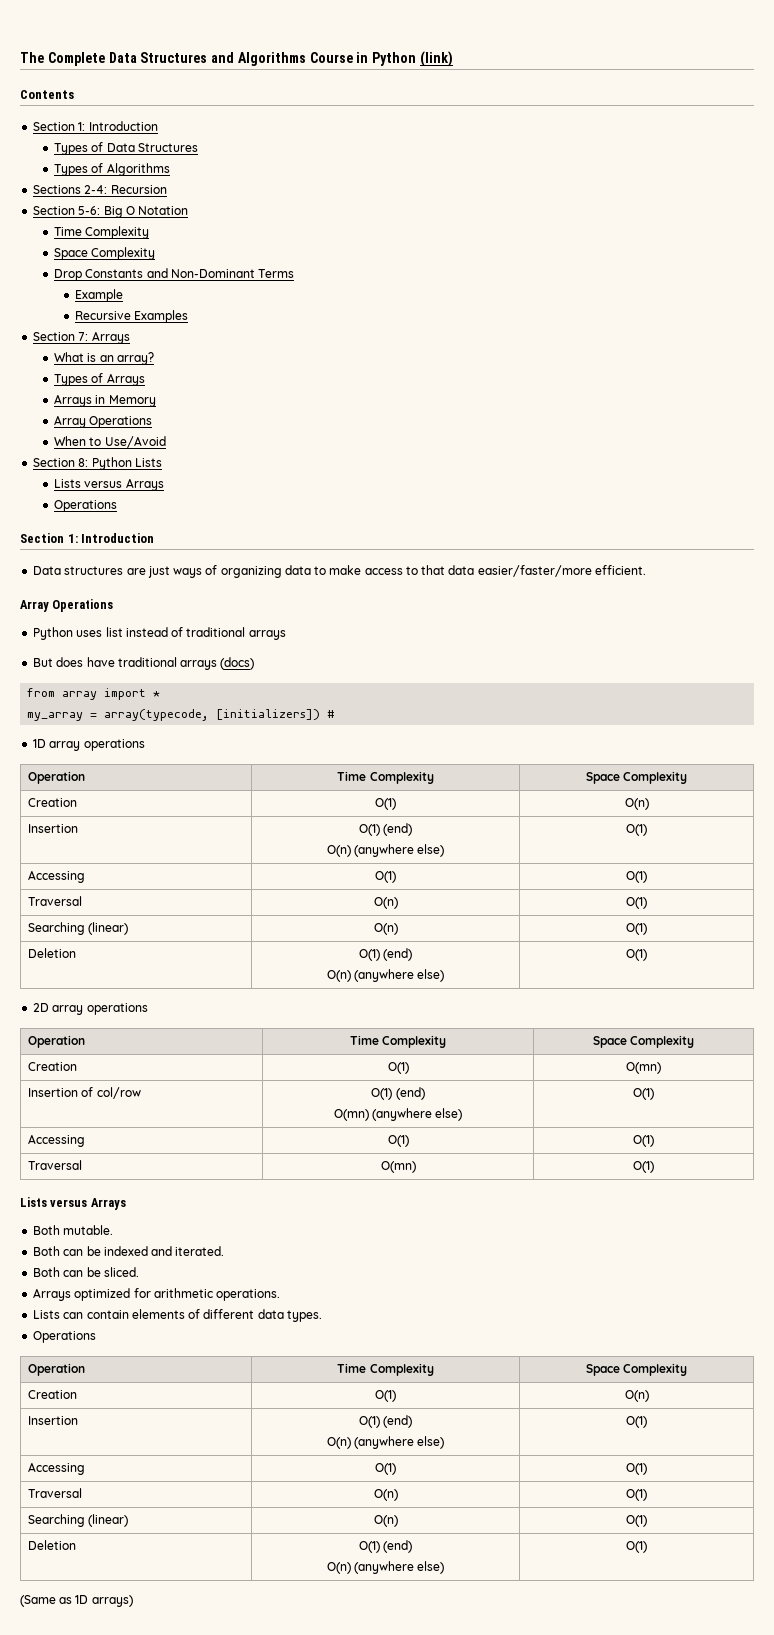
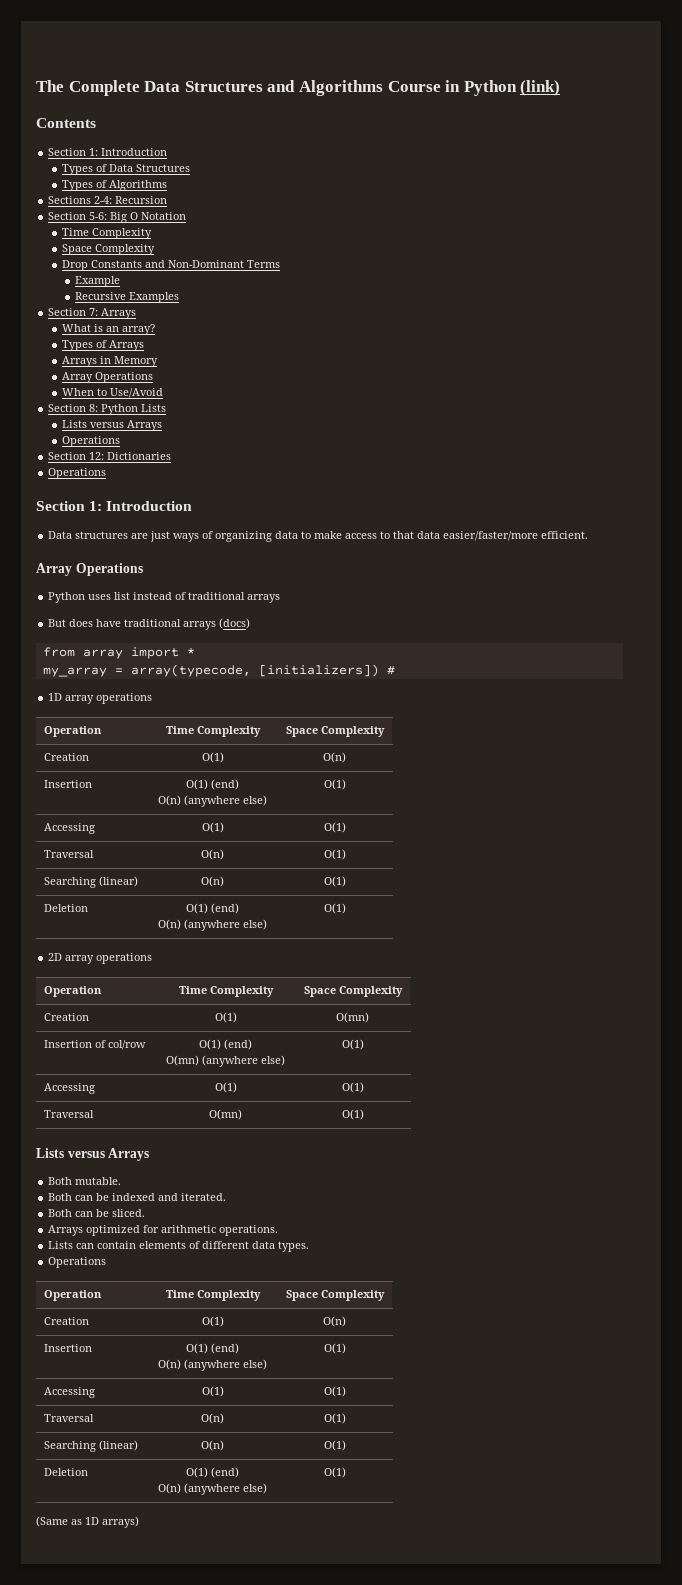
(118, 506) none -> [48,452,172,460] [48,468,107,479] // Section 12: Dictionaries // Operations

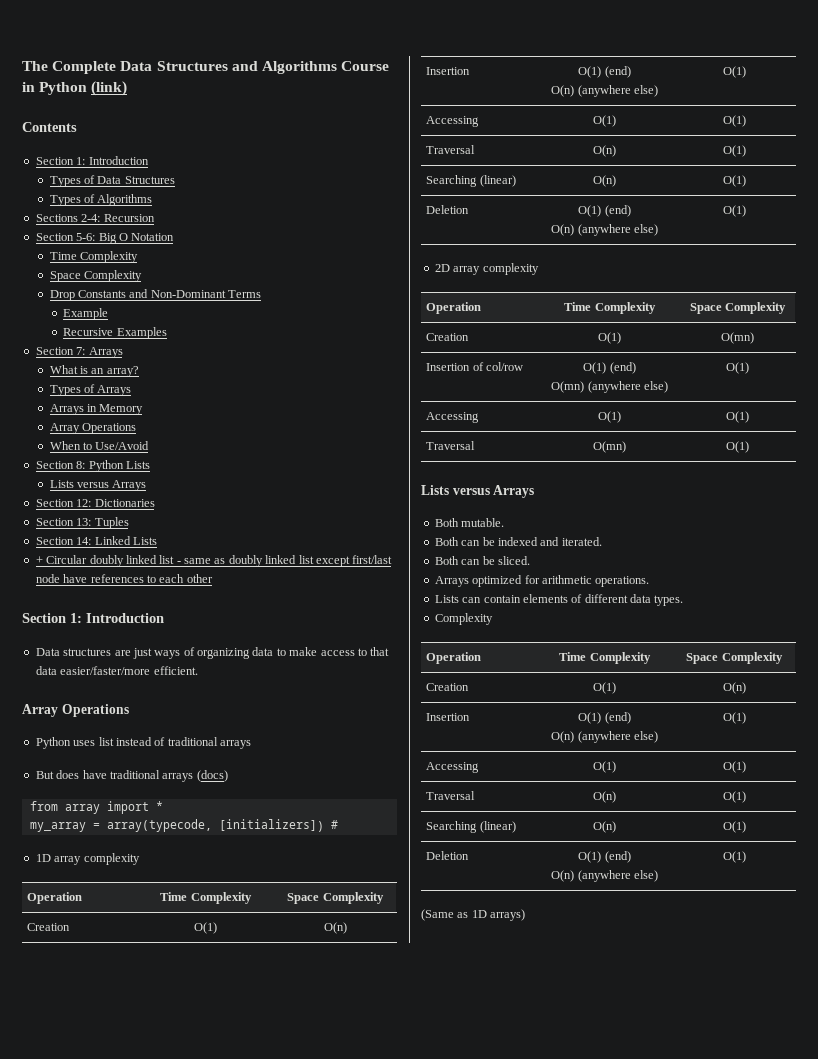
[61,436,120,447] // Operations -> (147, 485) none
[48,468,107,479] Operations -> [35,517,129,529] [35,536,157,545] [35,555,393,567] [35,574,213,583] Section 13: Tuples // Section 14: Linked Lists // + Circular doubly linked list - same as doubly linked list except first/last node have references to each other
[96,693,153,704] operations -> [83,853,140,865] complexity
[96,953,153,964] operations -> [482,263,539,275] complexity
[48,1257,107,1268] Operations -> [434,613,493,625] Complexity

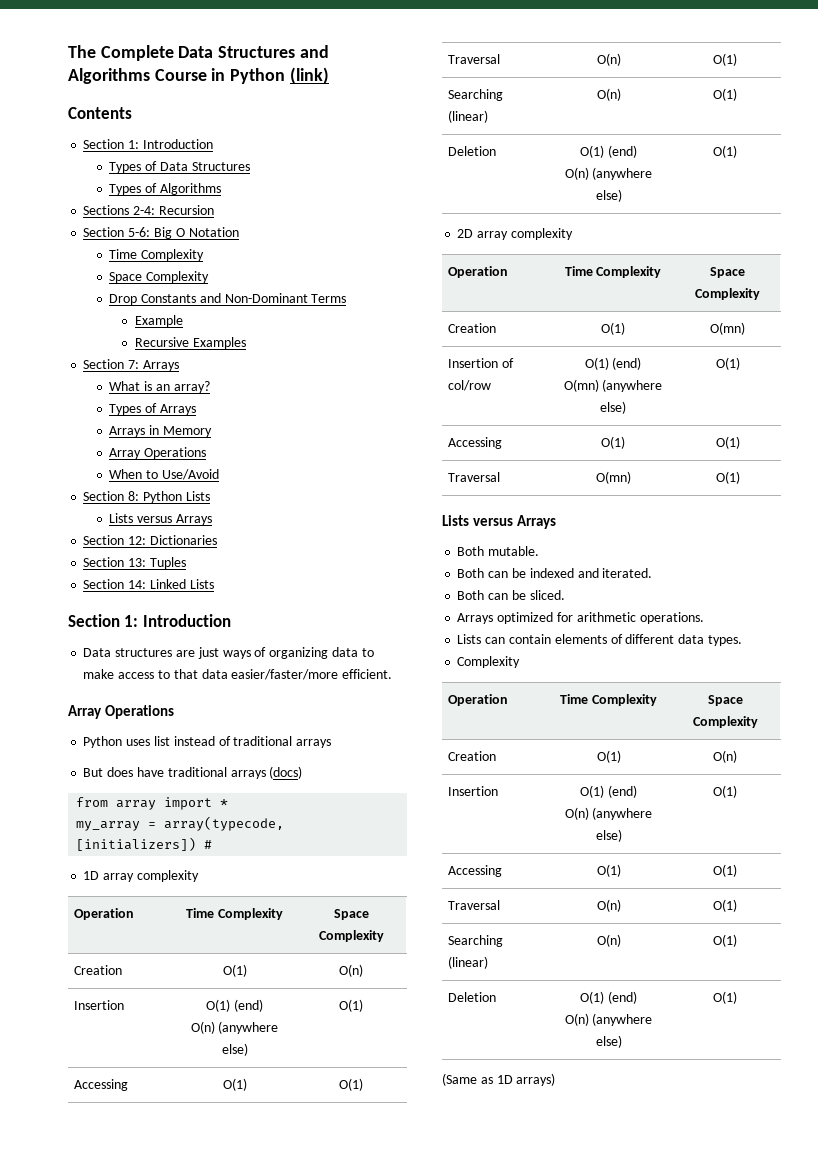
[35,555,393,567] [35,574,213,583] // + Circular doubly linked list - same as doubly linked list except first/last node have references to each other -> (214, 584) none

